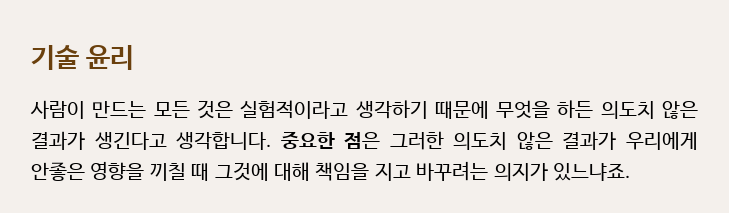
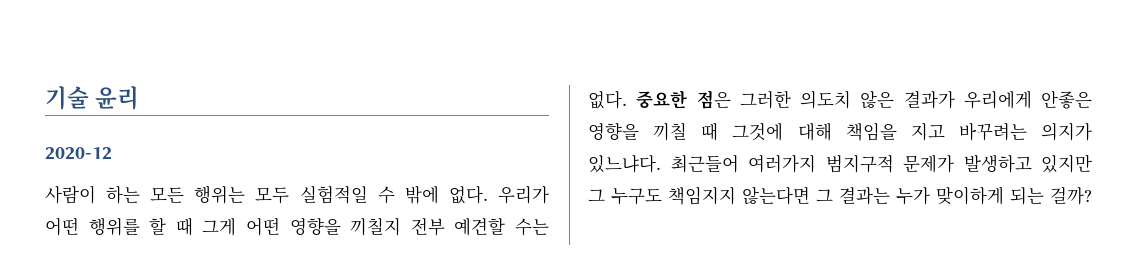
(135, 57) none -> [45,147,112,160] // 2020-12
[92,100,698,119] [31,131,272,150] 만드는 모든 것은 실험적이라고 생각하기 때문에 무엇을 하든 의도치 않은 결과가 생긴다고 생각합니다. -> [106,185,549,204] [45,217,549,236] [588,90,627,109] 하는 모든 행위는 모두 실험적일 수 밖에 없다. 우리가 어떤 행위를 할 때 그게 어떤 영향을 끼칠지 전부 예견할 수는 없다.
[552,163,630,181] 있느냐죠. -> [588,154,1092,173] [588,186,1092,205] 있느냐다. 최근들어 여러가지 범지구적 문제가 발생하고 있지만 그 누구도 책임지지 않는다면 그 결과는 누가 맞이하게 되는 걸까?

